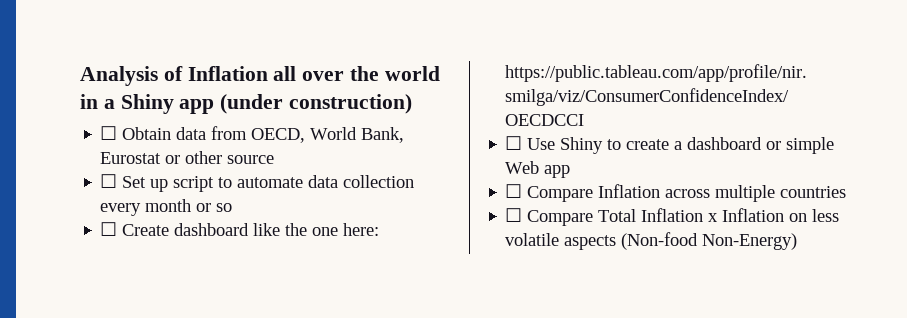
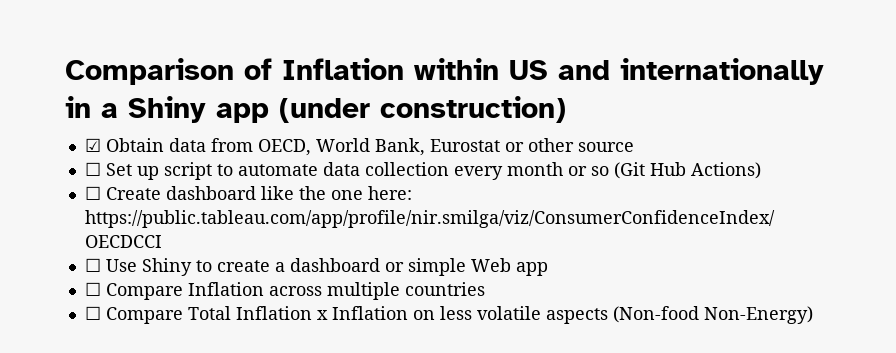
[80,66,158,86] Analysis -> [65,58,234,85] Comparison
[273,66,440,81] all over the world -> [414,58,824,85] within US and internationally
[100,126,118,140] ☐ -> [84,138,101,152] ☑
(233, 207) none -> [613,162,761,179] (Git Hub Actions)

